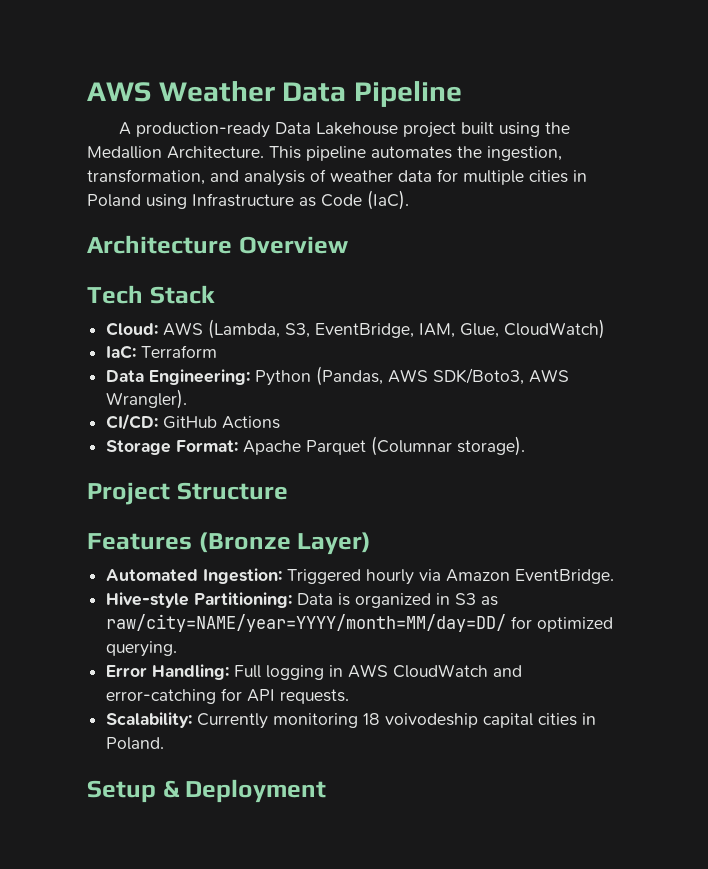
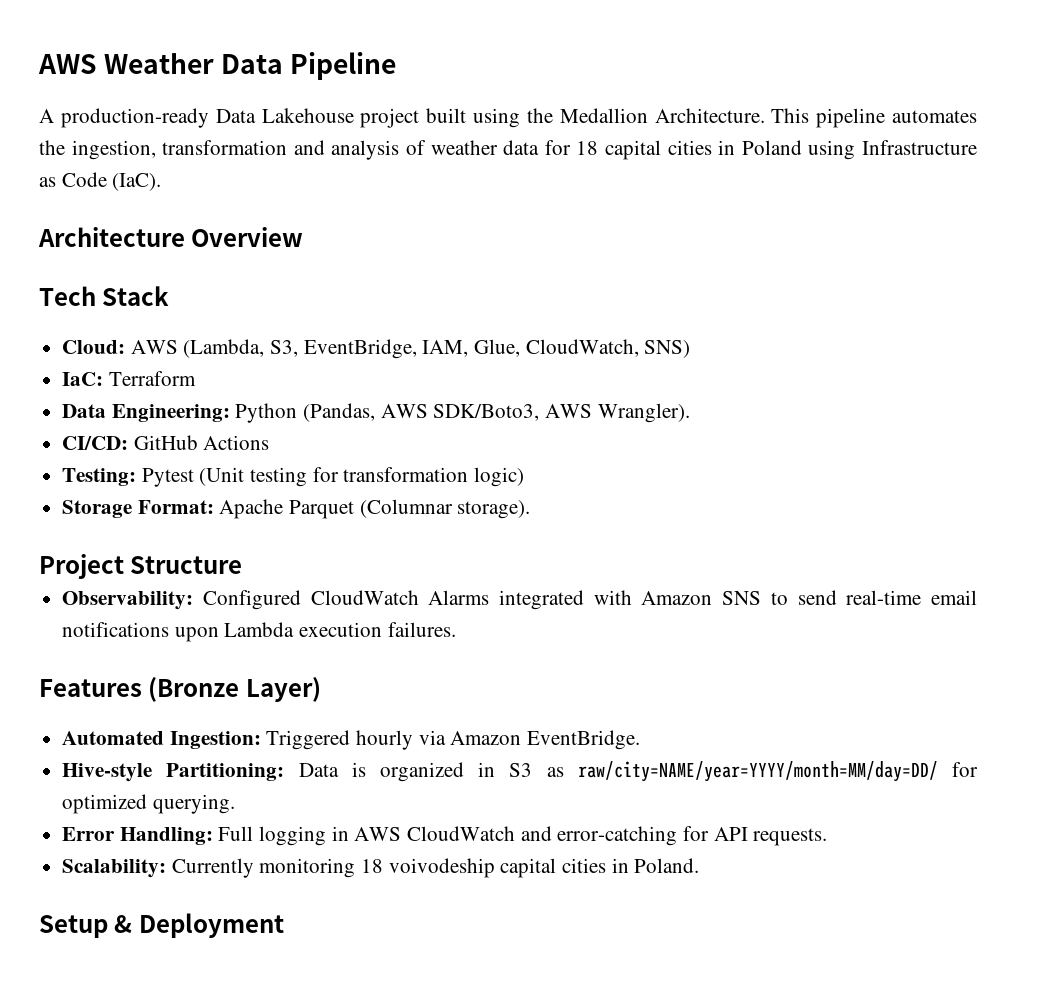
[87,169,205,185] transformation, -> [162,140,288,155] transformation
[463,170,524,185] multiple -> [576,140,662,160] 18 capital
[504,319,606,339] CloudWatch) -> [525,339,691,358] CloudWatch, SNS)
(281, 422) none -> [62,467,525,487] // Testing: Pytest (Unit testing for transformation logic)
(288, 491) none -> [62,590,978,610] [62,622,456,642] // Observability: Configured CloudWatch Alarms integrated with Amazon SNS to send real-time email notifications upon Lambda execution failures.

